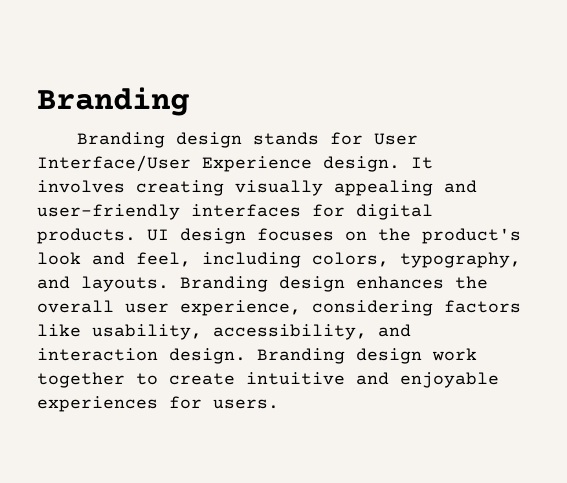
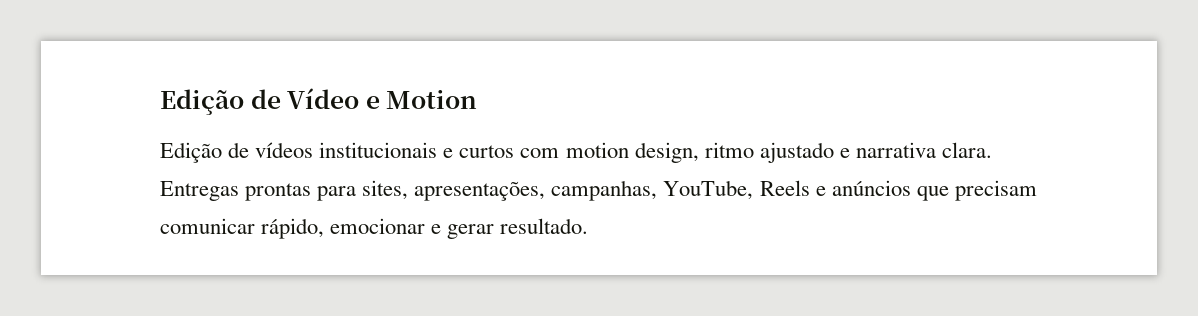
[37,87,189,116] [77,132,419,148] [37,155,433,172] [37,180,477,196] [37,204,433,220] [37,228,521,244] [37,252,521,268] [37,276,488,292] [37,300,521,316] [37,324,411,340] [37,348,477,364] [37,372,499,388] [37,396,279,412] Branding // Branding design stands for User Interface/User Experience design. It involves creating visually appealing and user-friendly interfaces for digital products. UI design focuses on the product's look and feel, including colors, typography, and layouts. Branding design enhances the overall user experience, considering factors like usability, accessibility, and interaction design. Branding design work together to create intuitive and enjoyable experiences for users. -> [160,88,478,115] [160,142,992,163] [160,180,1037,201] [160,218,589,239] Edição de Vídeo e Motion // Edição de vídeos institucionais e curtos com motion design, ritmo ajustado e narrativa clara. Entregas prontas para sites, apresentações, campanhas, YouTube, Reels e anúncios que precisam comunicar rápido, emocionar e gerar resultado.

